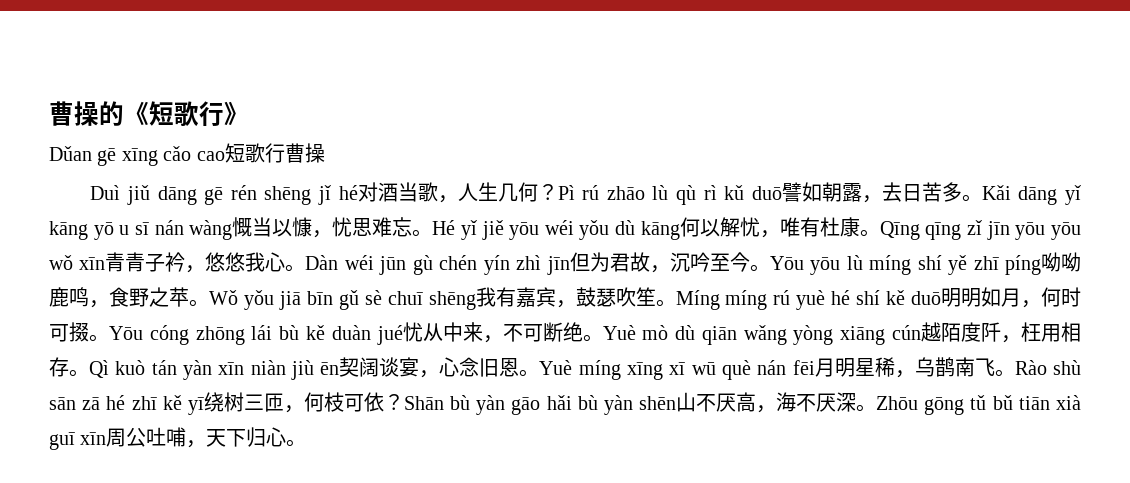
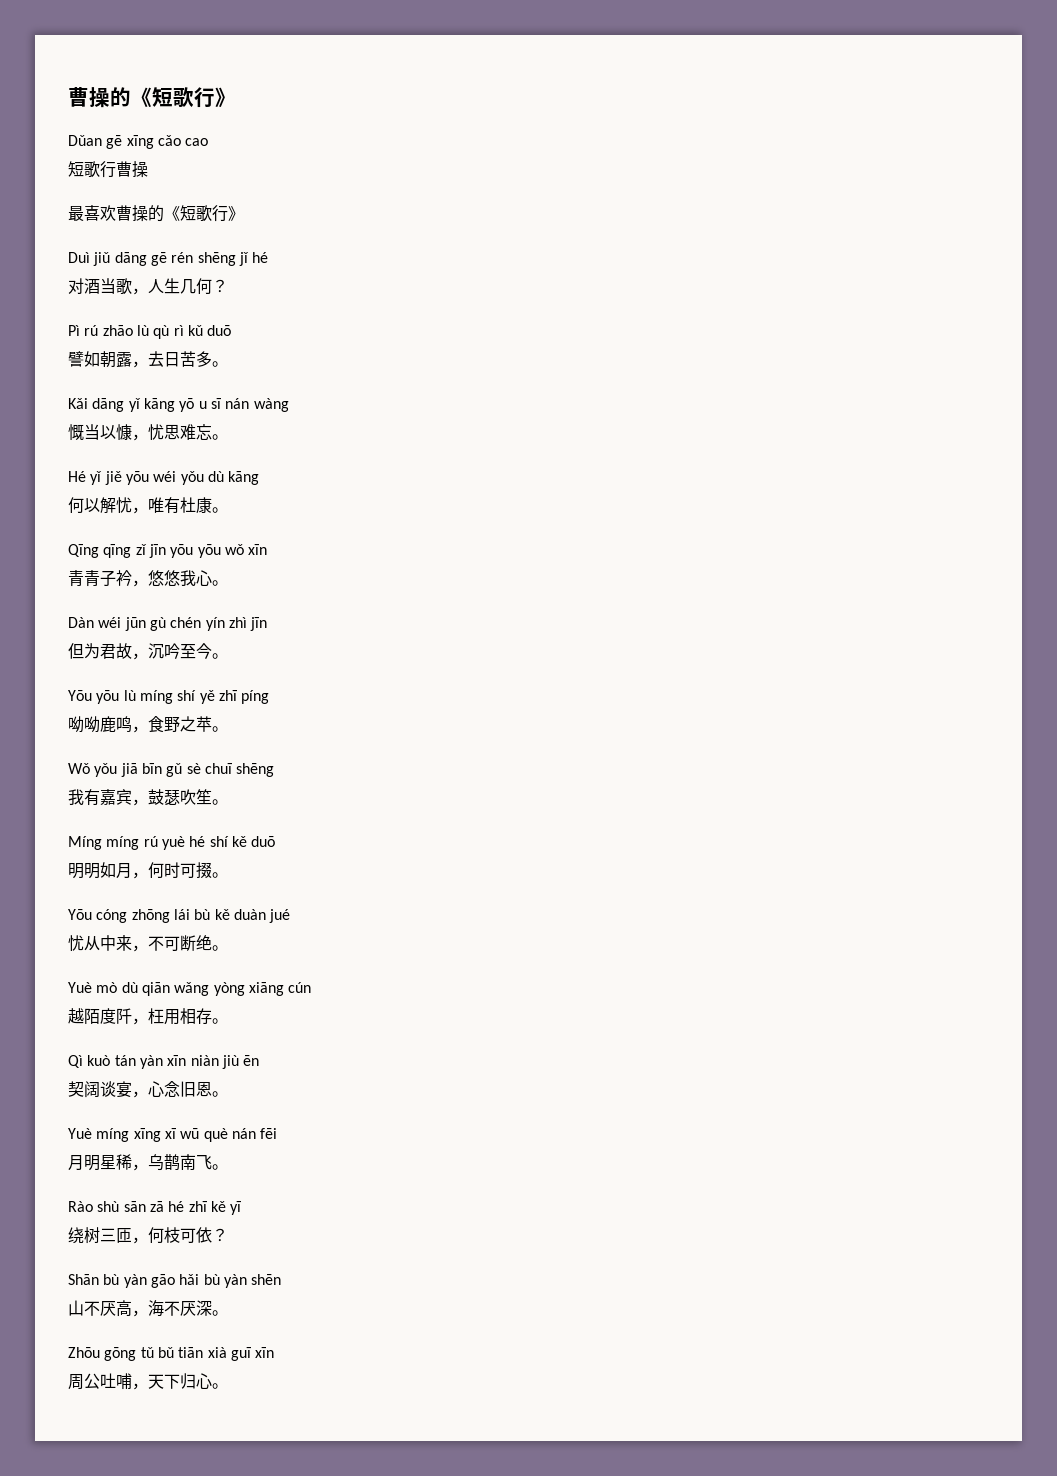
(225, 156) none -> (209, 142) //
(325, 153) none -> [68,205,244,222] // 最喜欢曹操的《短歌行》
(358, 192) none -> (269, 257) //
(558, 192) none -> (228, 286) //
(782, 193) none -> (232, 330) //
(982, 198) none -> (228, 364) //
(233, 230) none -> (289, 405) //
(433, 233) none -> (228, 437) //
(680, 230) none -> (260, 478) //
(880, 233) none -> (228, 510) //
(106, 263) none -> (268, 549) //
(306, 268) none -> (228, 583) //
(570, 265) none -> (268, 624) //
(770, 268) none -> (228, 656) //
(1041, 265) none -> (270, 697) //
(209, 303) none -> (228, 729) //
(476, 300) none -> (275, 770) //
(676, 303) none -> (228, 802) //
(942, 298) none -> (276, 841) //
(109, 338) none -> (228, 875) //
(403, 335) none -> (291, 916) //
(603, 338) none -> (228, 948) //
(922, 332) none -> (312, 987) //
(89, 373) none -> (228, 1021) //
(340, 368) none -> (260, 1060) //
(540, 373) none -> (228, 1094) //
(815, 367) none -> (278, 1133) //
(1015, 373) none -> (228, 1167) //
(204, 406) none -> (242, 1208) //
(404, 402) none -> (228, 1235) //
(677, 403) none -> (282, 1279) //
(877, 408) none -> (228, 1313) //
(107, 438) none -> (275, 1352) //

